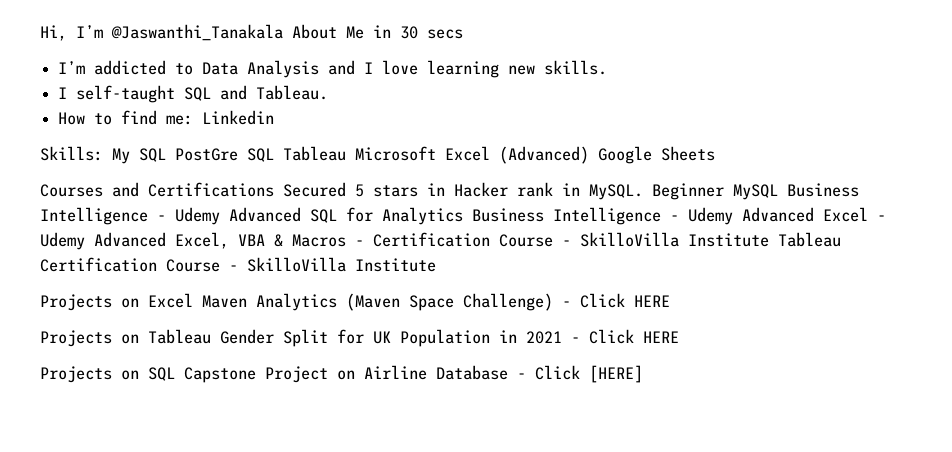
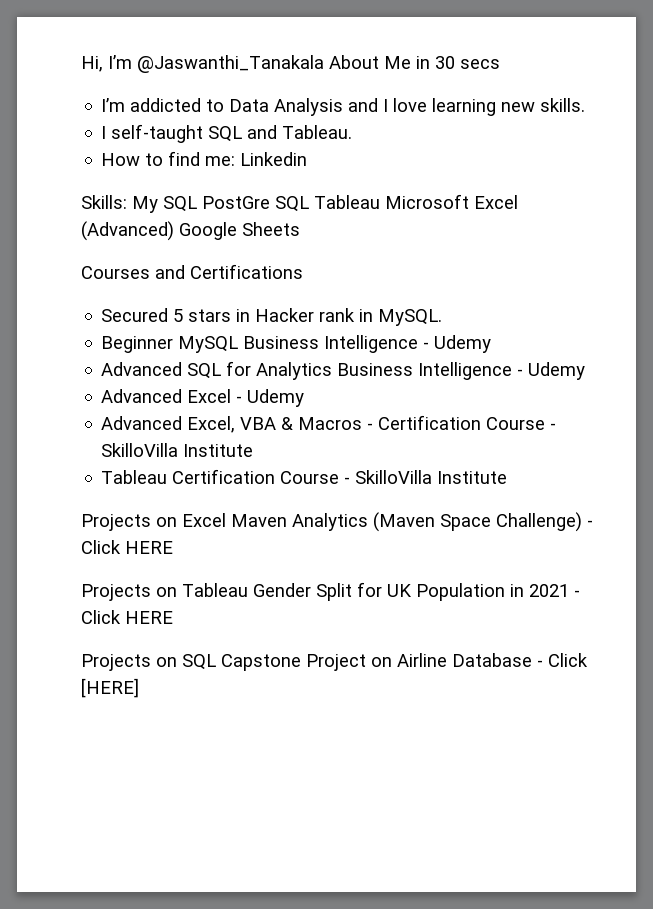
(274, 189) none -> (303, 271) //
(643, 192) none -> (443, 317) //
(220, 216) none -> (492, 344) //
(733, 216) none -> (586, 371) //
(85, 241) none -> (305, 398) //
(769, 240) none -> (254, 450) //

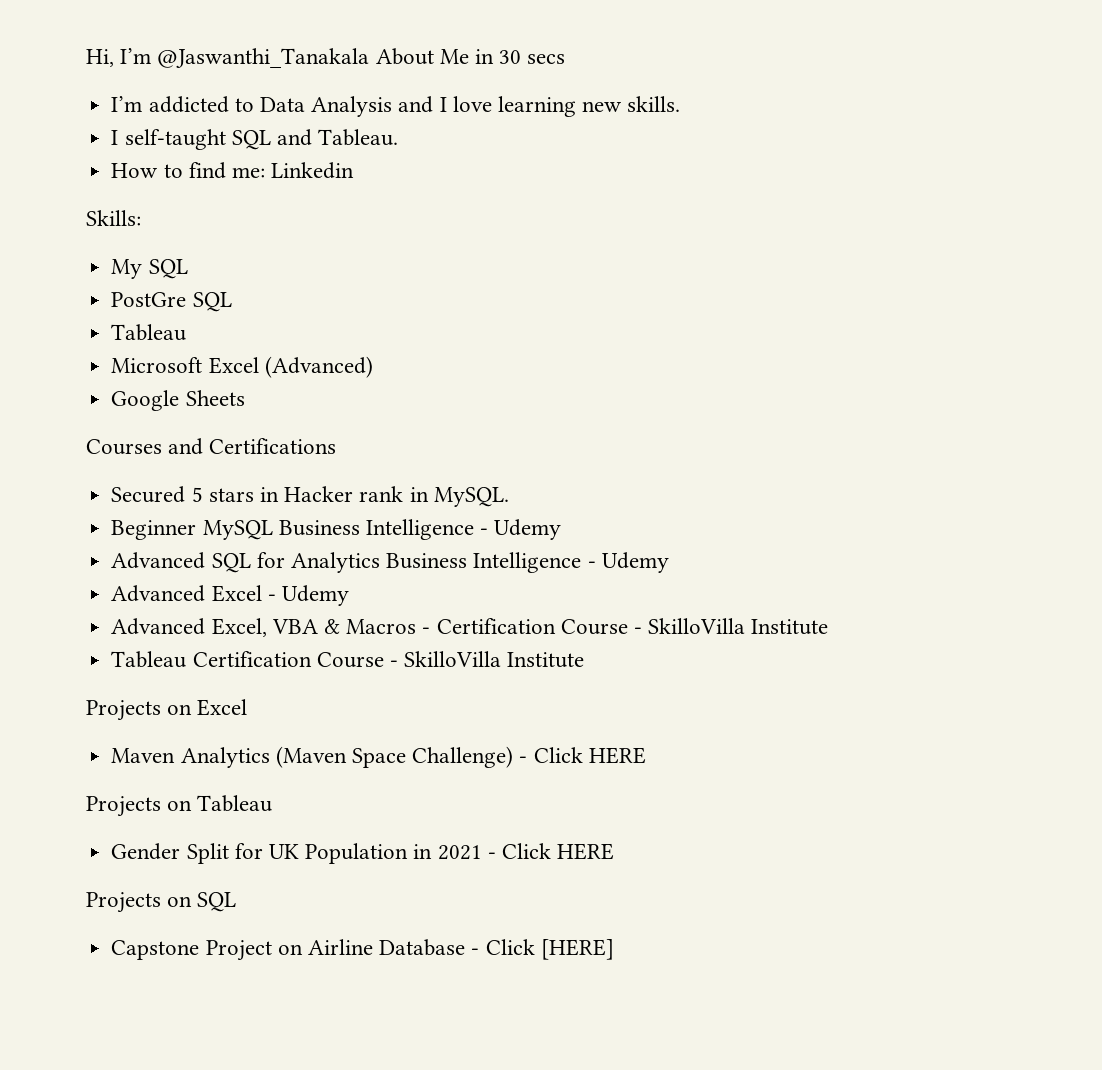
(127, 202) none -> (141, 218) //
(197, 204) none -> (188, 269) //
[314,195,380,209] Tableau -> [111,324,187,341] // Tableau //
(174, 231) none -> (373, 367) //
(226, 520) none -> (248, 707) //
(248, 590) none -> (273, 803) //
(216, 662) none -> (237, 902) //

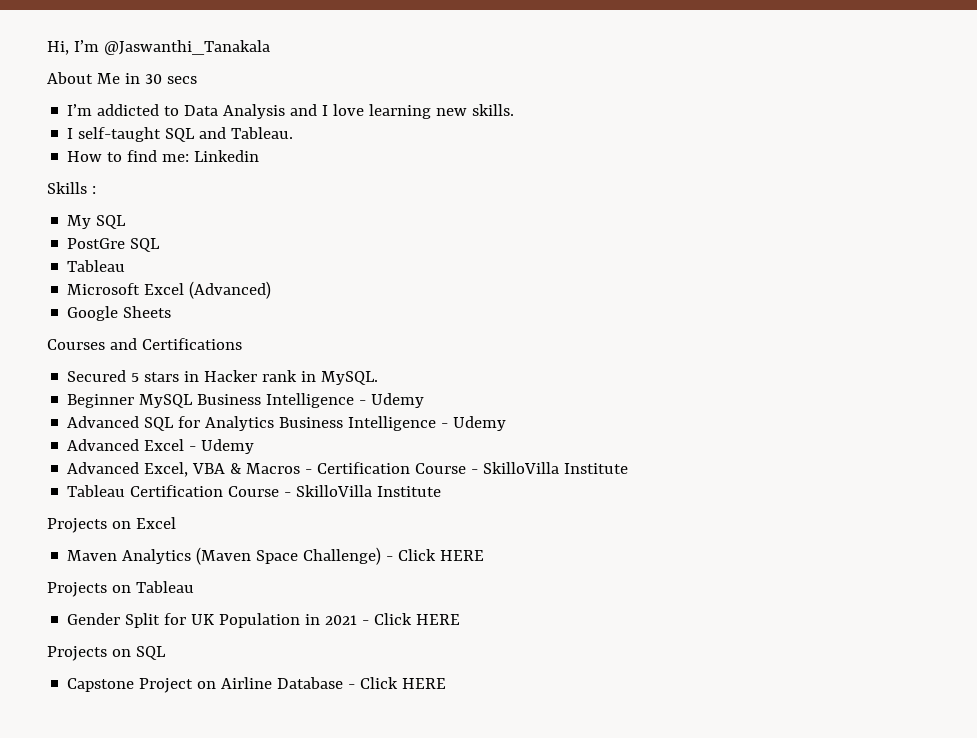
(370, 58) none -> (270, 47) //
[86,210,141,226] Skills: -> [47,182,96,194] Skills :
[540,939,614,960] [HERE] -> [402,678,447,689] HERE

